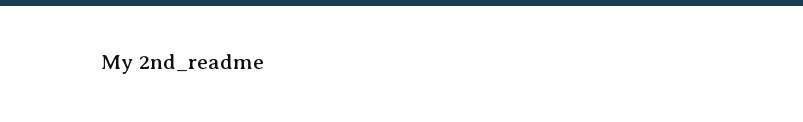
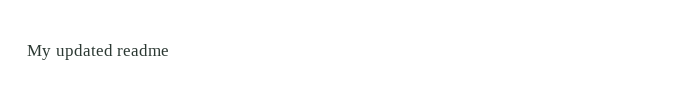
[138,54,264,72] 2nd_readme -> [55,44,170,60] updated readme

